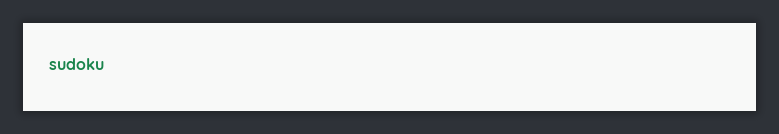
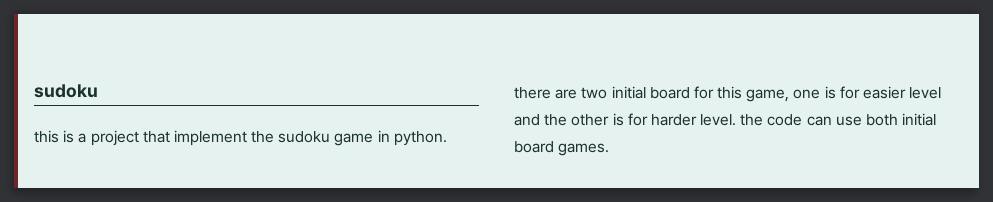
[49,58,104,70] sudoku -> [34,84,98,98] [34,130,447,146] [514,86,942,102] [514,113,937,126] [514,141,610,156] sudoku // this is a project that implement the sudoku game in python. there are two initial board for this game, one is for easier level and the other is for harder level. the code can use both initial board games.

